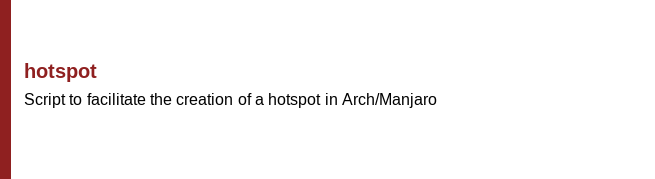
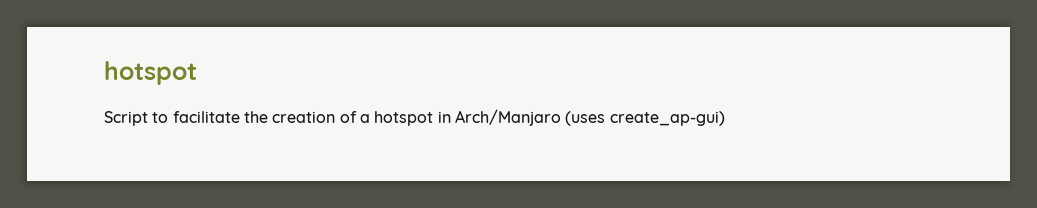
(437, 100) none -> [565,111,725,126] (uses create_ap-gui)

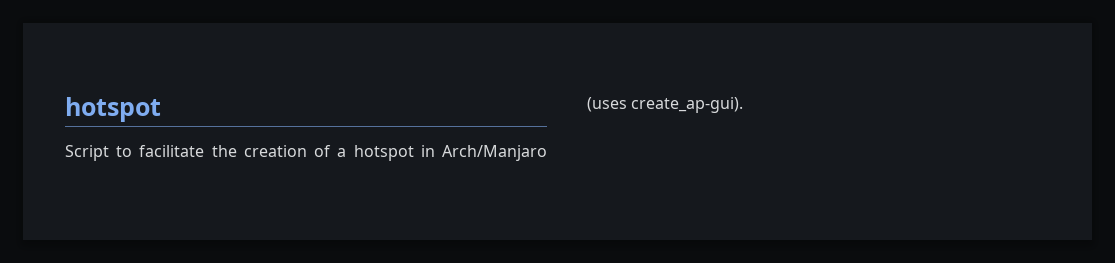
[609,111,725,126] create_ap-gui) -> [631,97,744,113] create_ap-gui).

